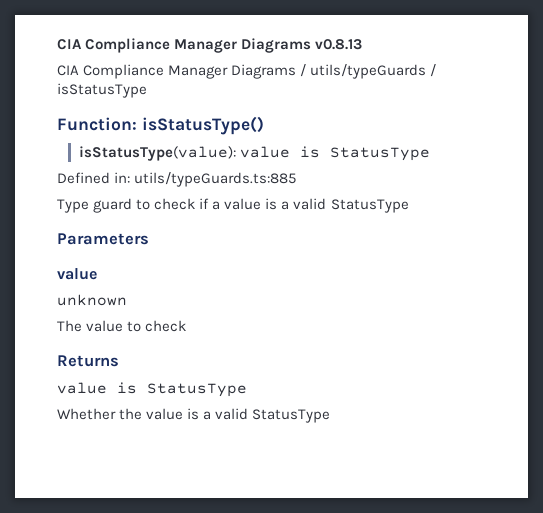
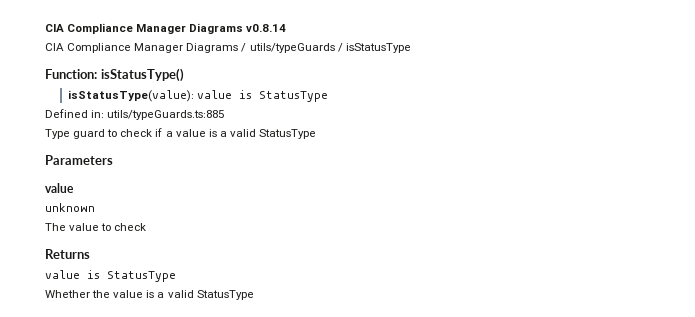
[57,38,363,53] CIA Compliance Manager Diagrams v0.8.13 -> [45,23,287,34] CIA Compliance Manager Diagrams v0.8.14

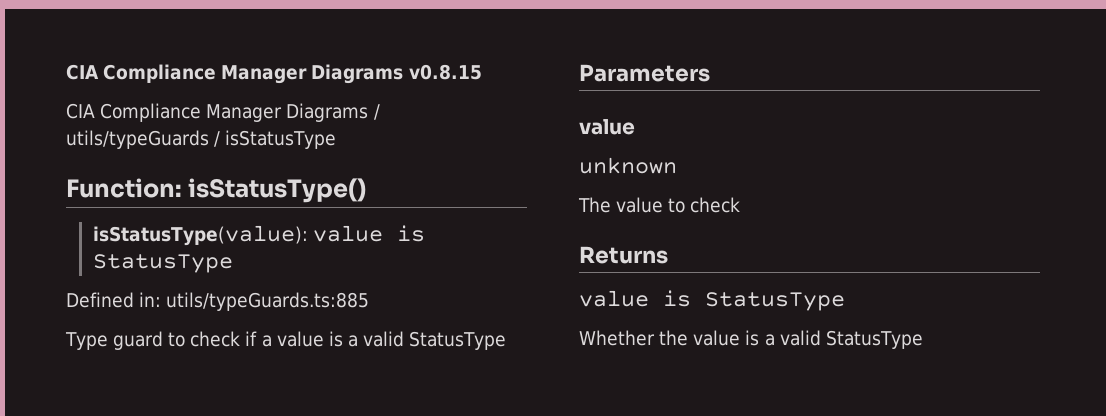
[45,23,287,34] CIA Compliance Manager Diagrams v0.8.14 -> [66,64,482,84] CIA Compliance Manager Diagrams v0.8.15

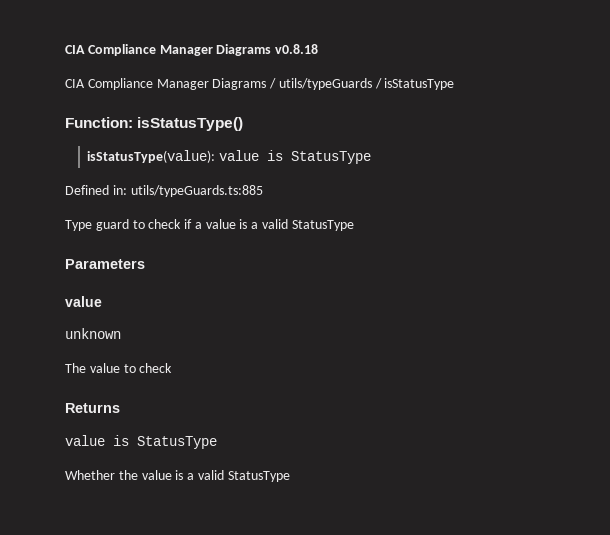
[66,64,482,84] CIA Compliance Manager Diagrams v0.8.15 -> [65,44,319,56] CIA Compliance Manager Diagrams v0.8.18

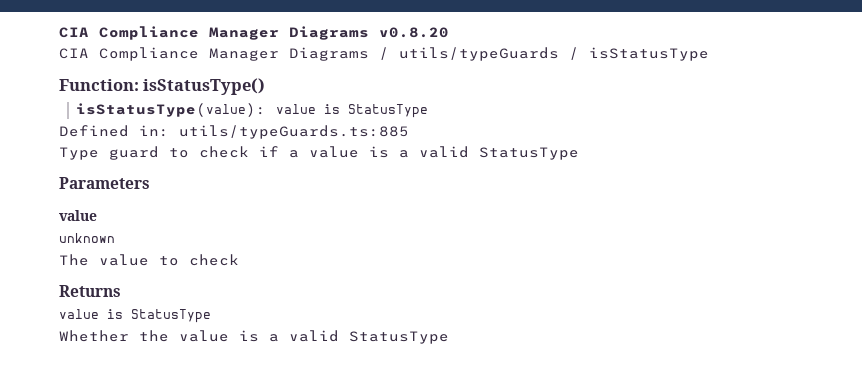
[65,44,319,56] CIA Compliance Manager Diagrams v0.8.18 -> [59,26,449,40] CIA Compliance Manager Diagrams v0.8.20

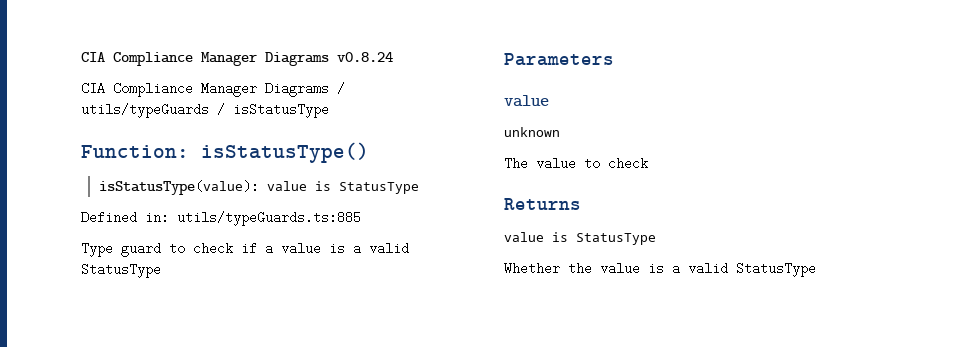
[59,26,449,40] CIA Compliance Manager Diagrams v0.8.20 -> [81,52,393,66] CIA Compliance Manager Diagrams v0.8.24

